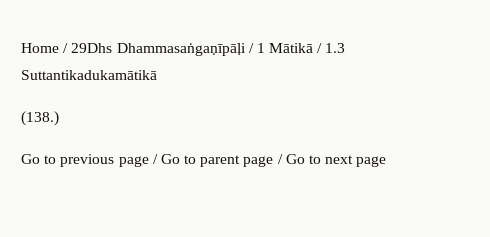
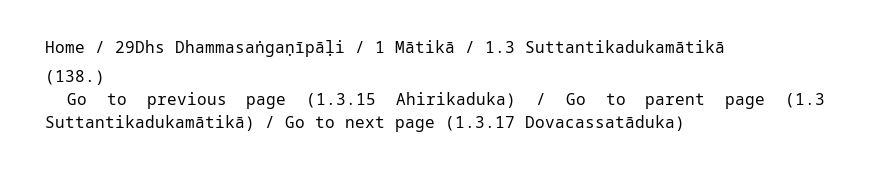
(149, 161) none -> [306,92,517,108] (1.3.15 Ahirikaduka)
(274, 161) none -> [784,93,825,108] [45,115,255,131] (1.3 Suttantikadukamātikā)
(387, 161) none -> [445,115,685,131] (1.3.17 Dovacassatāduka)

